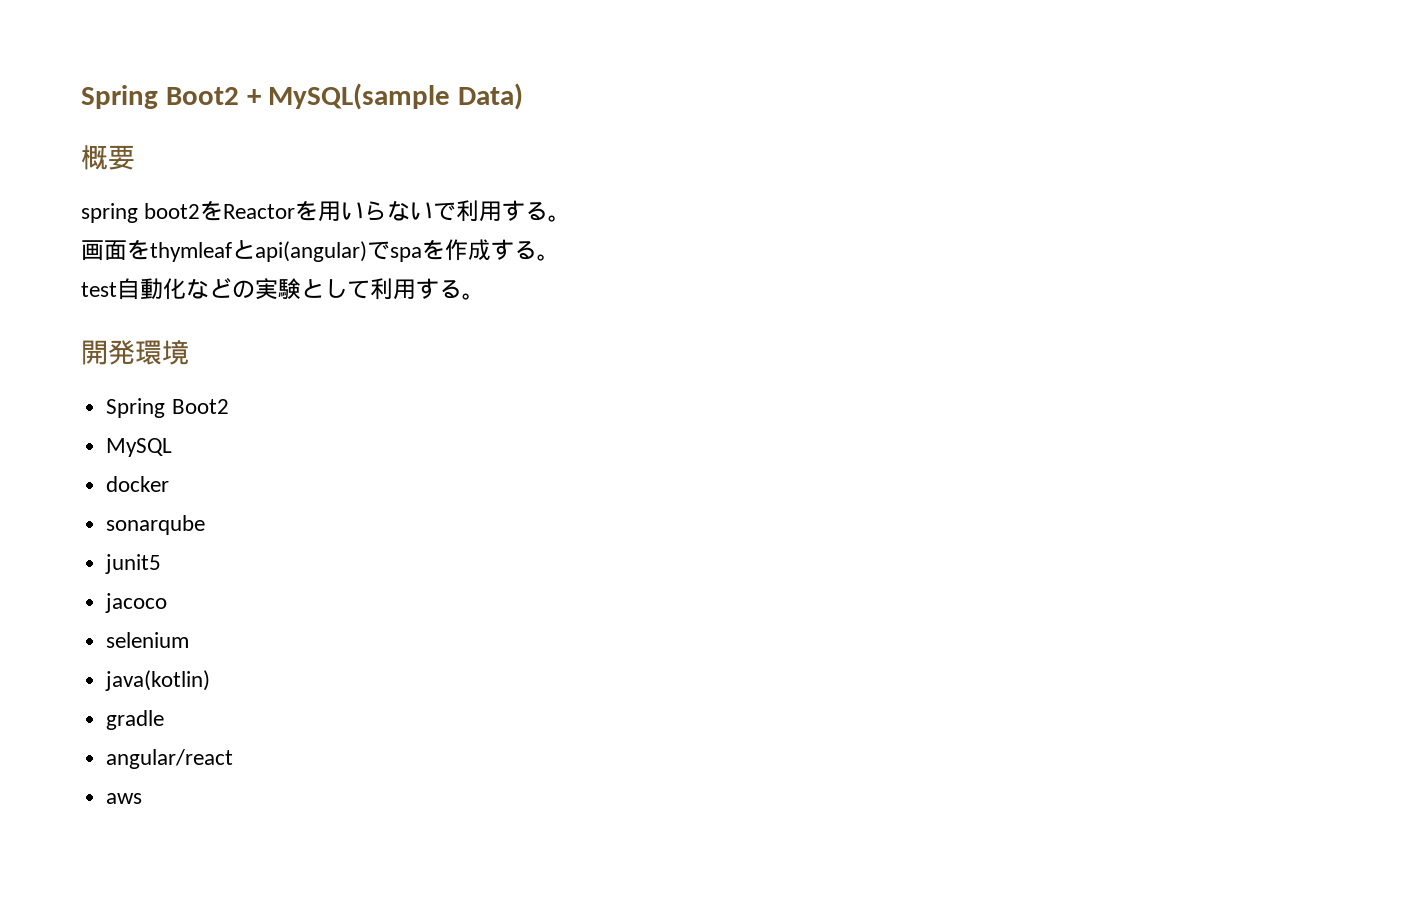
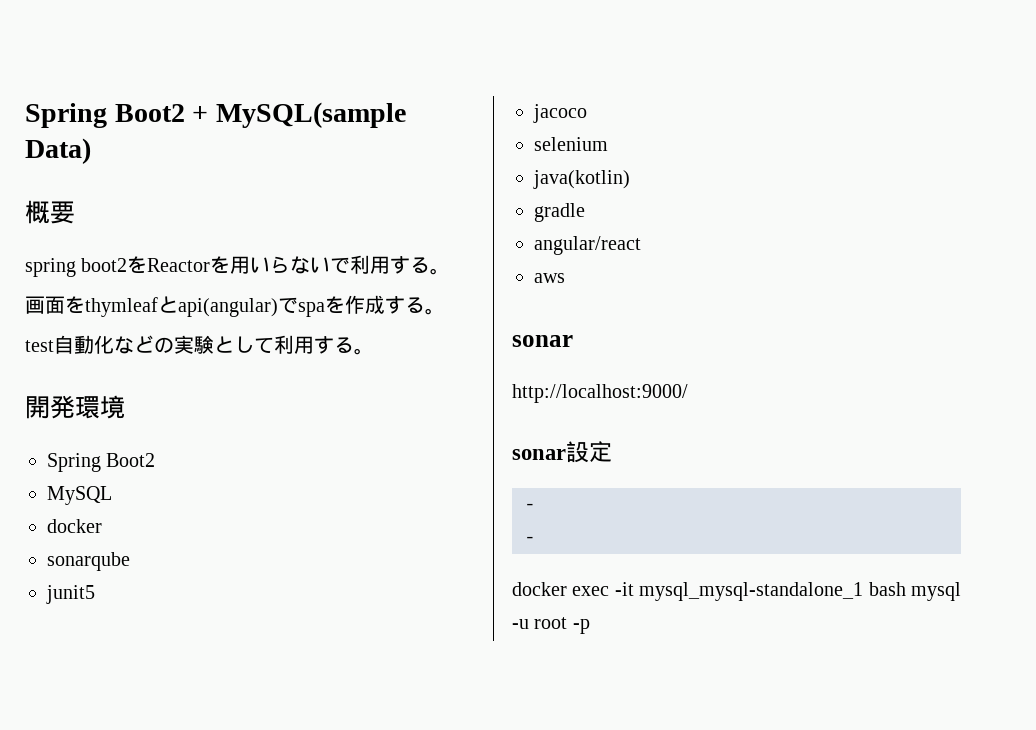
(143, 798) none -> [512,335,573,347] [512,384,688,403] [512,441,612,463] [524,503,536,510] [524,536,536,543] [512,582,961,601] [512,617,590,634] // sonar // http://localhost:9000/ // sonar設定 // - // - // docker exec -it mysql_mysql-standalone_1 bash mysql -u root -p

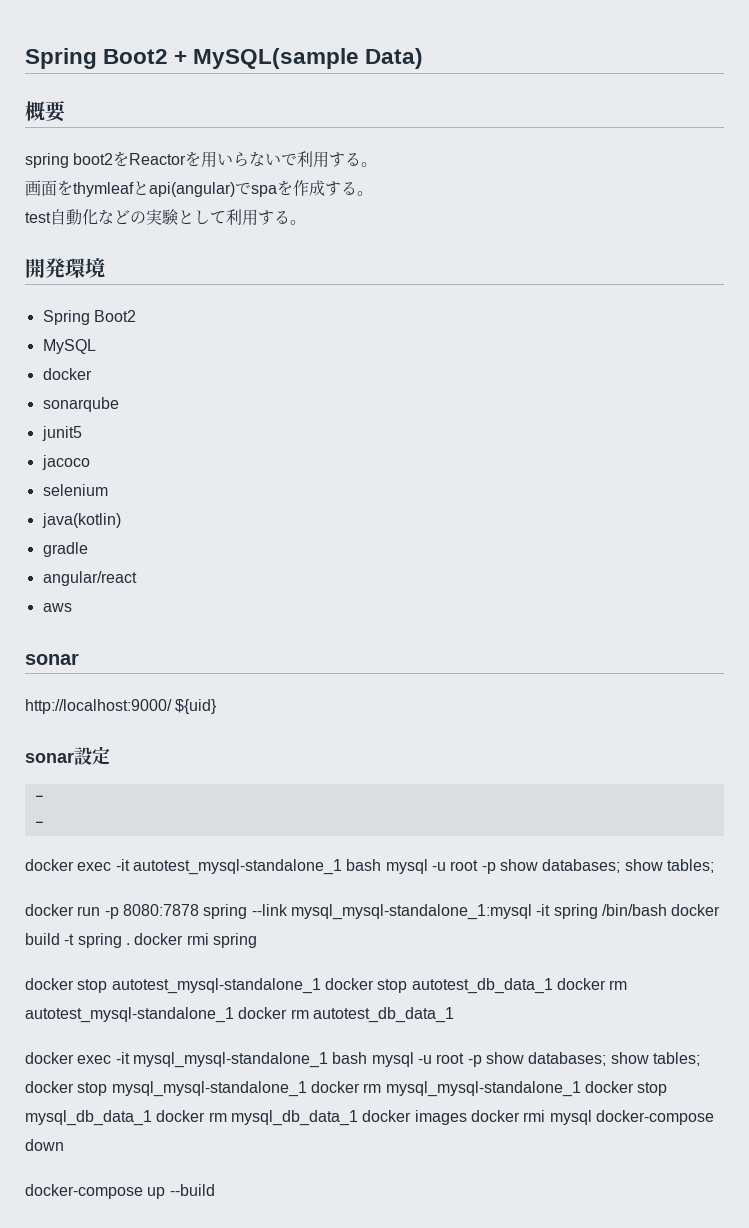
(688, 393) none -> [175,699,218,714] ${uid}
(536, 539) none -> [25,859,714,875] [25,904,721,920] [25,933,257,948] [25,978,628,994] [25,1007,454,1023] // docker exec -it autotest_mysql-standalone_1 bash mysql -u root -p show databases; show tables; // docker run -p 8080:7878 spring --link mysql_mysql-standalone_1:mysql -it spring /bin/bash docker build -t spring . docker rmi spring // docker stop autotest_mysql-standalone_1 docker stop autotest_db_data_1 docker rm autotest_mysql-standalone_1 docker rm autotest_db_data_1
(590, 626) none -> [485,1052,700,1066] [25,1081,668,1097] [25,1110,714,1126] [25,1139,64,1151] [25,1184,215,1199] show databases; show tables; docker stop mysql_mysql-standalone_1 docker rm mysql_mysql-standalone_1 docker stop mysql_db_data_1 docker rm mysql_db_data_1 docker images docker rmi mysql docker-compose down // docker-compose up --build

